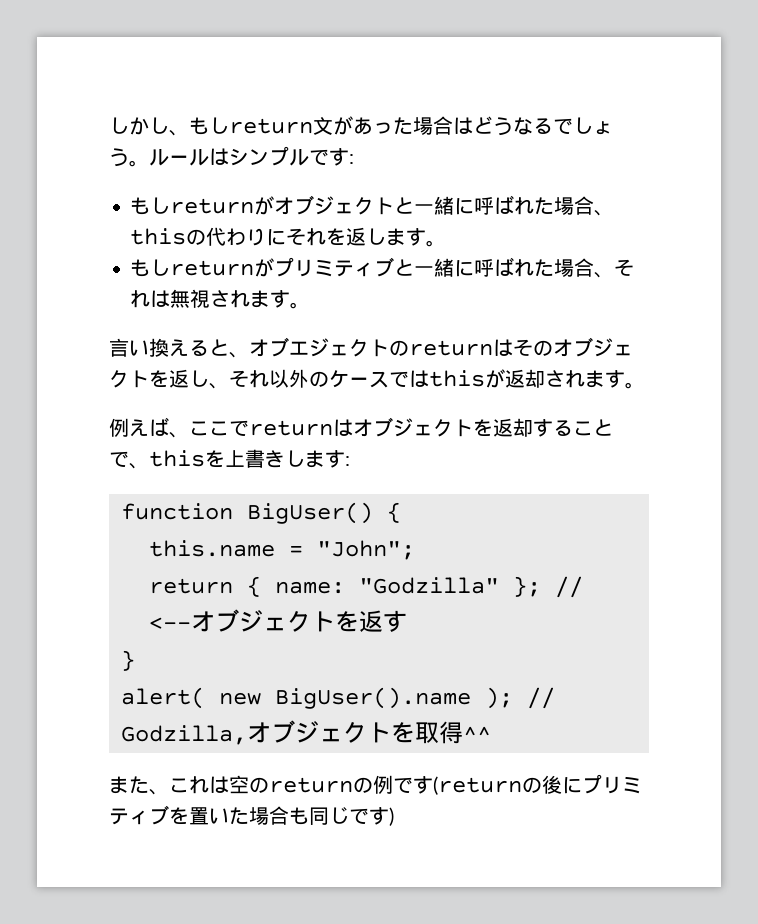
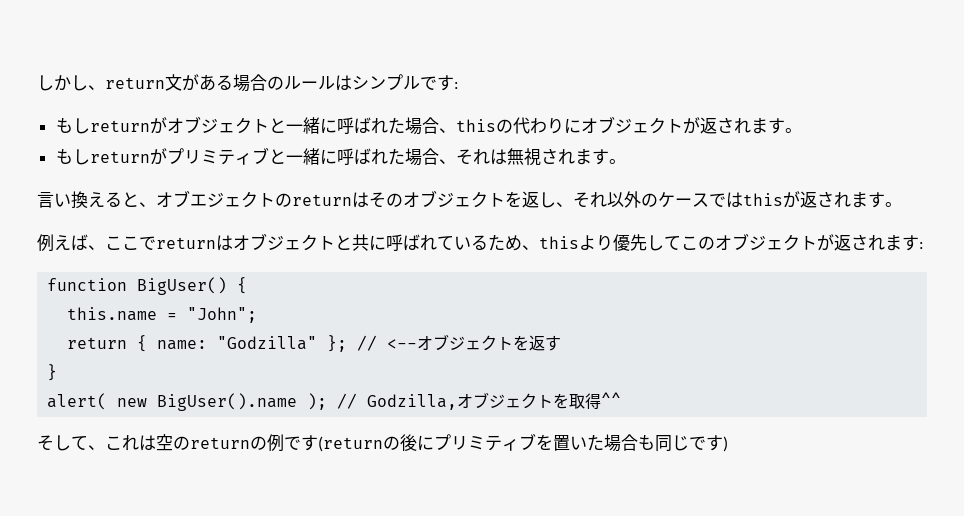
[189,117,229,135] もし -> (105, 87) none
[373,116,613,136] [109,148,149,167] った場合はどうなるでしょう。 -> [216,74,284,92] る場合の
[286,227,387,246] それを返し -> [580,116,751,134] オブジェクトが返され
[525,369,545,388] 却 -> (817, 199) none
[473,418,613,437] [109,449,305,469] を返却することで、thisを上書きし -> [335,233,885,251] と共に呼ばれているため、thisより優先してこのオブジェクトが返され
[109,776,149,794] また -> [37,435,88,451] そして

